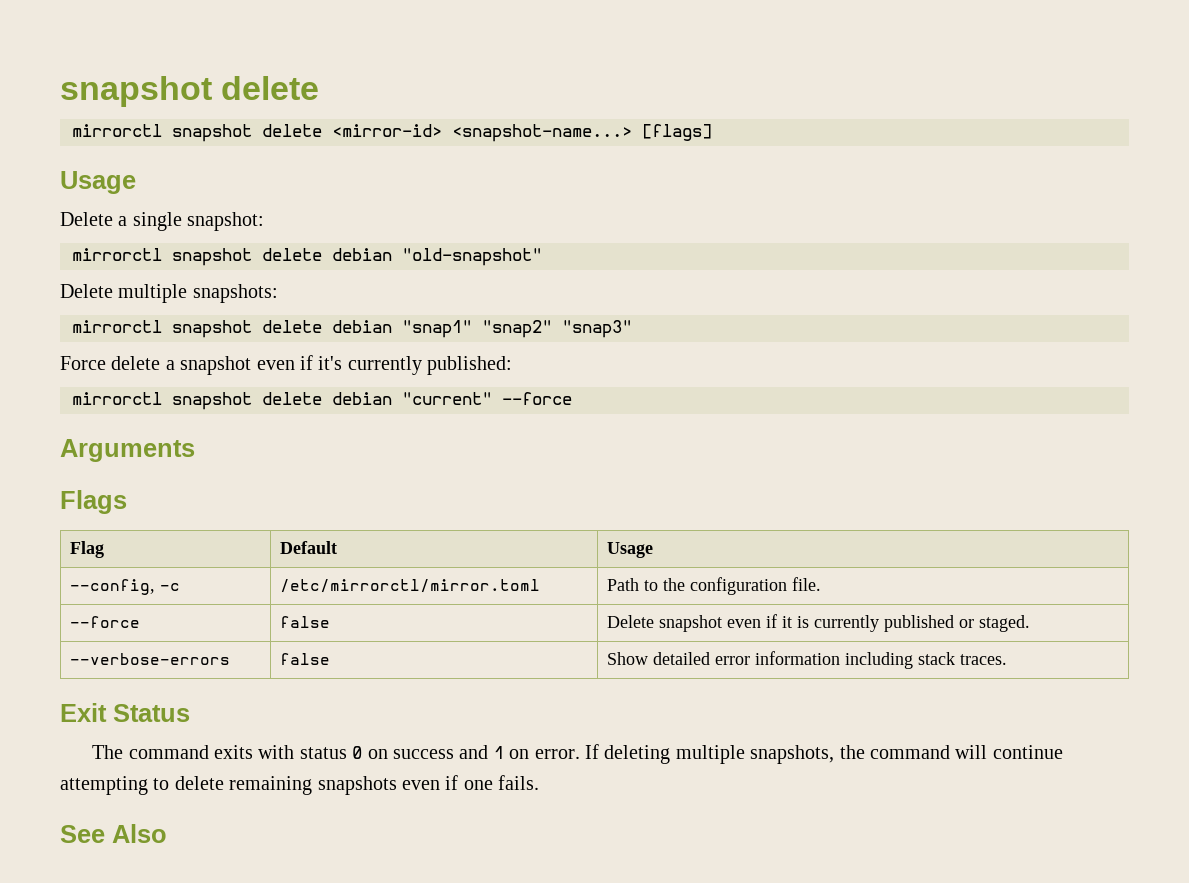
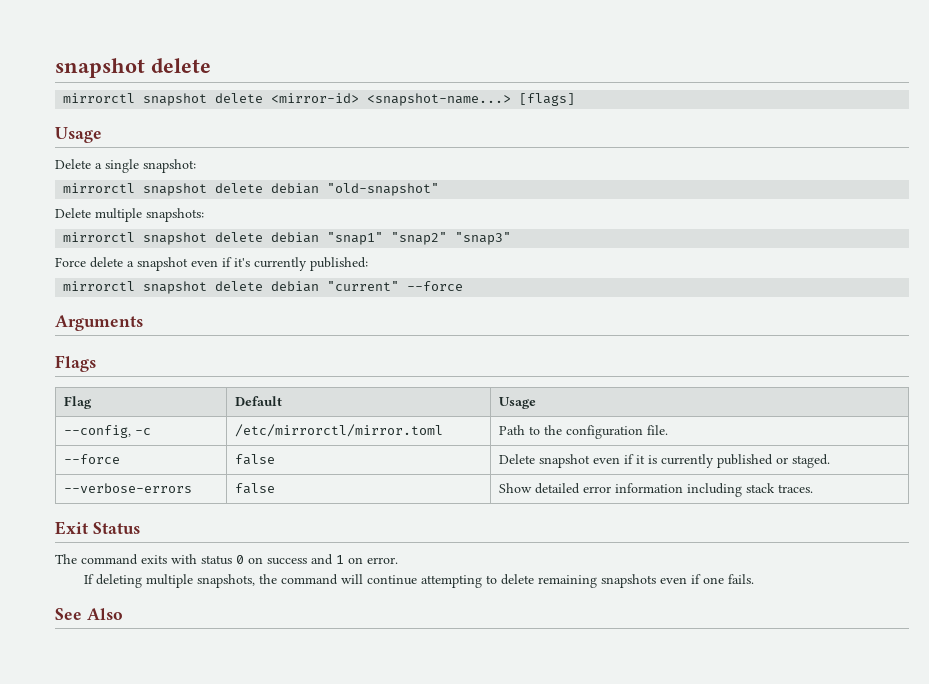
(580, 754) none -> (398, 560) //

